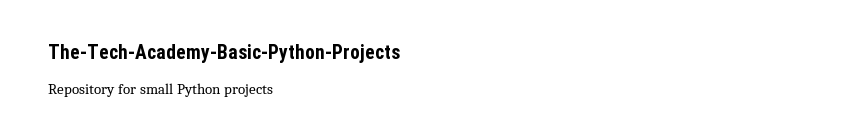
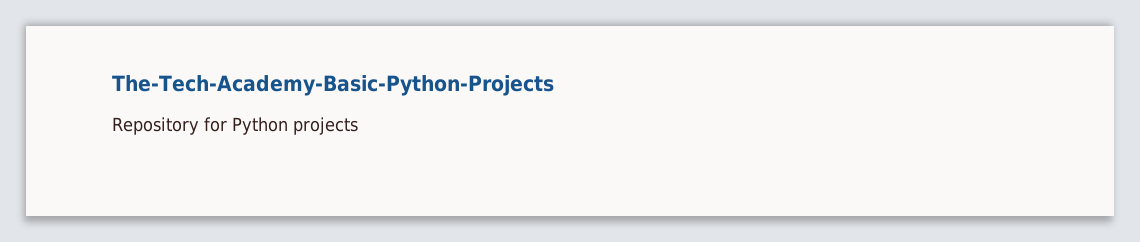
[139,83,173,94] small -> (227, 124) none

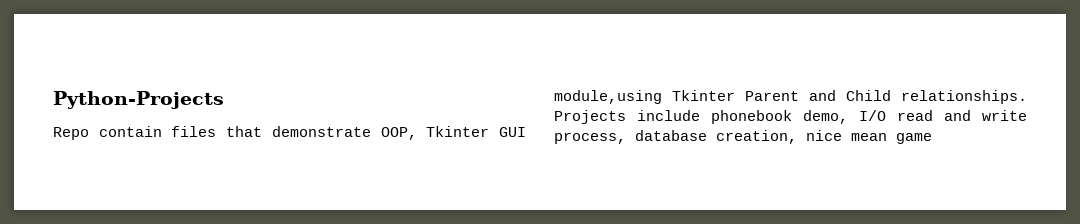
[112,75,554,96] [112,117,358,135] The-Tech-Academy-Basic-Python-Projects // Repository for Python projects -> [53,91,224,109] [53,126,526,140] [554,90,1027,104] [554,110,1027,124] [554,130,932,144] Python-Projects // Repo contain files that demonstrate OOP, Tkinter GUI module,using Tkinter Parent and Child relationships. Projects include phonebook demo, I/O read and write process, database creation, nice mean game

